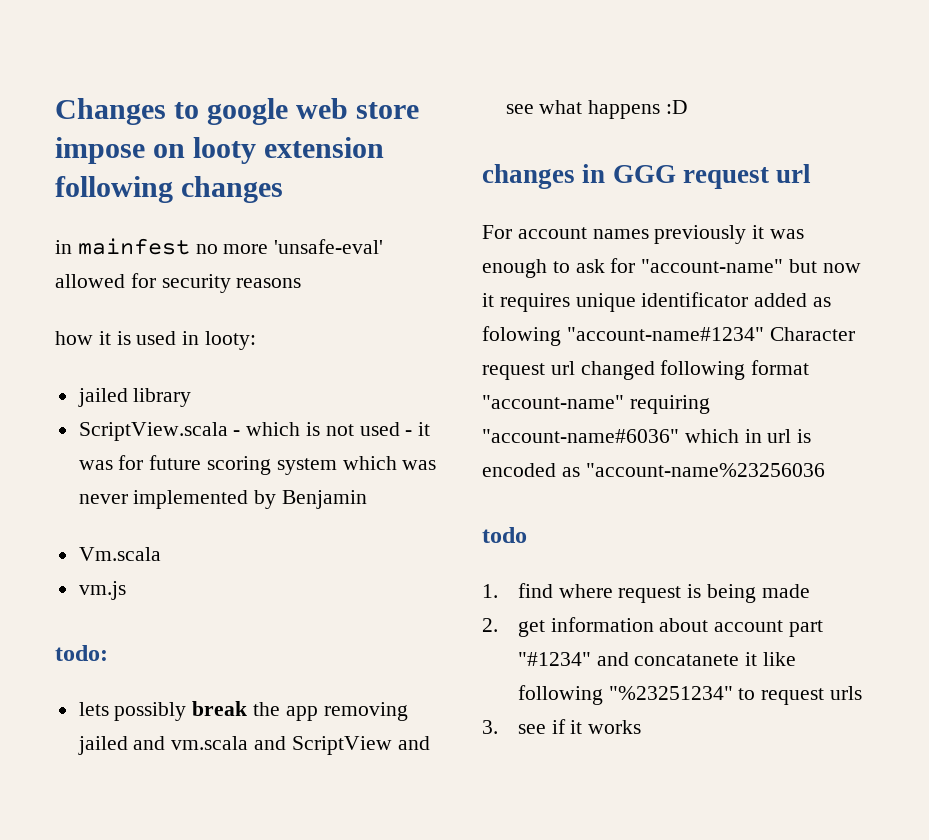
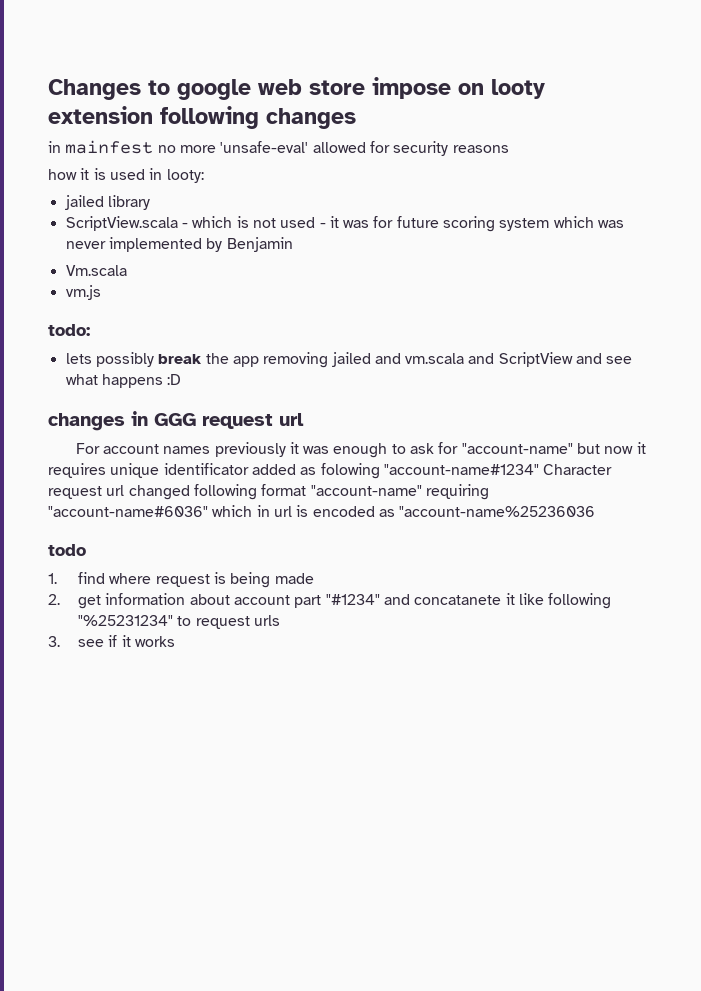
[585,463,825,477] "account-name%23256036 -> [399,506,596,517] "account-name%25236036
[608,686,733,700] "%23251234" -> [78,615,174,626] "%25231234"

